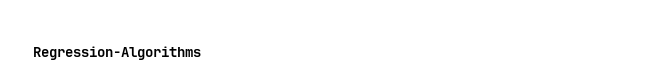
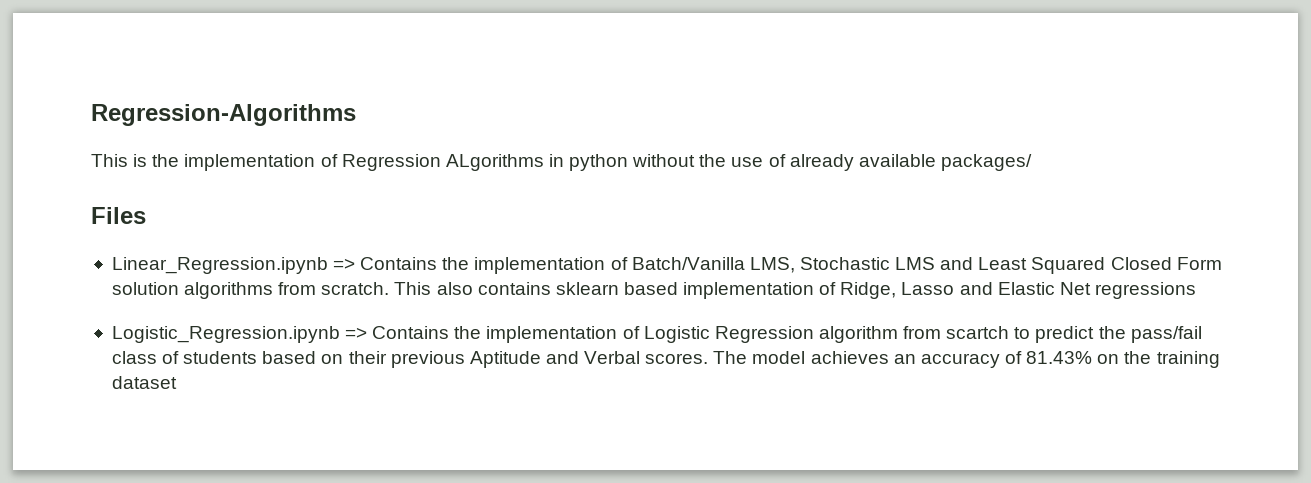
(201, 53) none -> [91,154,1032,171] [91,207,146,224] [111,257,1222,274] [111,282,1196,299] [111,326,1202,343] [111,351,1220,368] [111,376,177,389] // This is the implementation of Regression ALgorithms in python without the use of already available packages/ // Files // Linear_Regression.ipynb => Contains the implementation of Batch/Vanilla LMS, Stochastic LMS and Least Squared Closed Form solution algorithms from scratch. This also contains sklearn based implementation of Ridge, Lasso and Elastic Net regressions // Logistic_Regression.ipynb => Contains the implementation of Logistic Regression algorithm from scartch to predict the pass/fail class of students based on their previous Aptitude and Verbal scores. The model achieves an accuracy of 81.43% on the training dataset

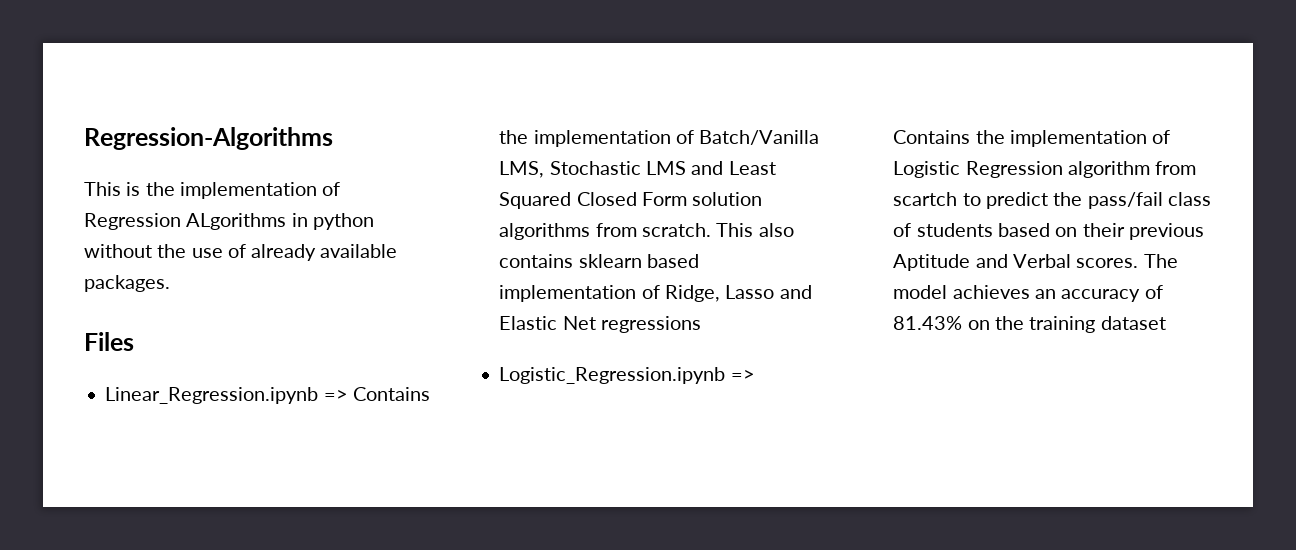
[940,154,1032,171] packages/ -> [84,275,170,292] packages.

